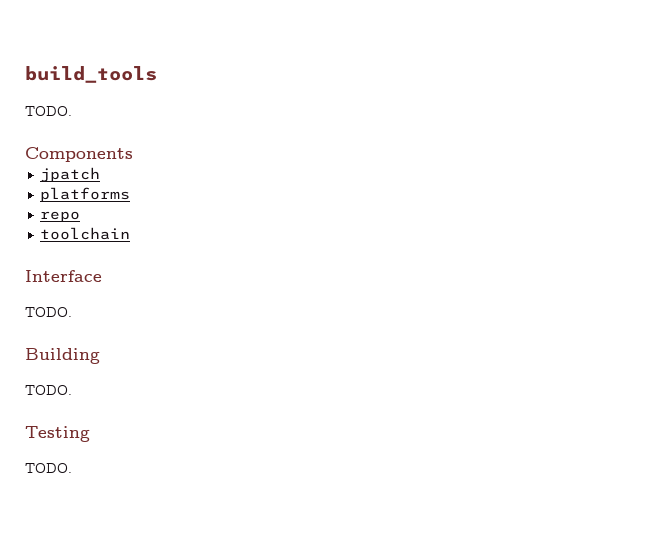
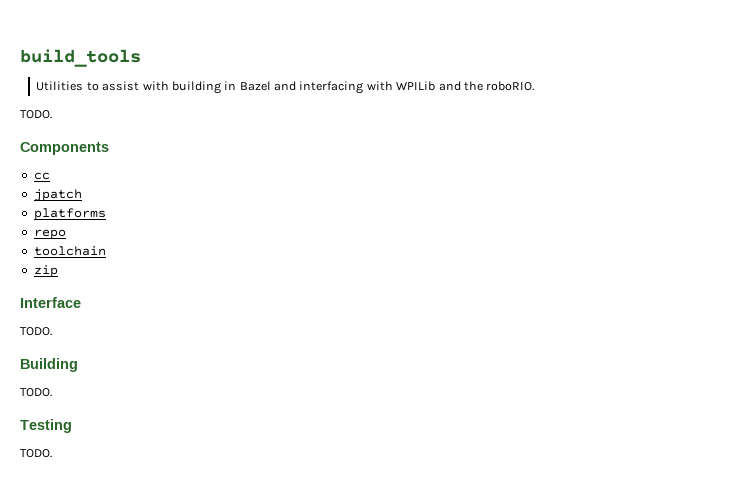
(157, 74) none -> [36,81,535,94] // Utilities to assist with building in Bazel and interfacing with WPILib and the roboRIO.
(133, 154) none -> [33,172,50,180] // cc
(131, 233) none -> [33,265,58,277] // zip

